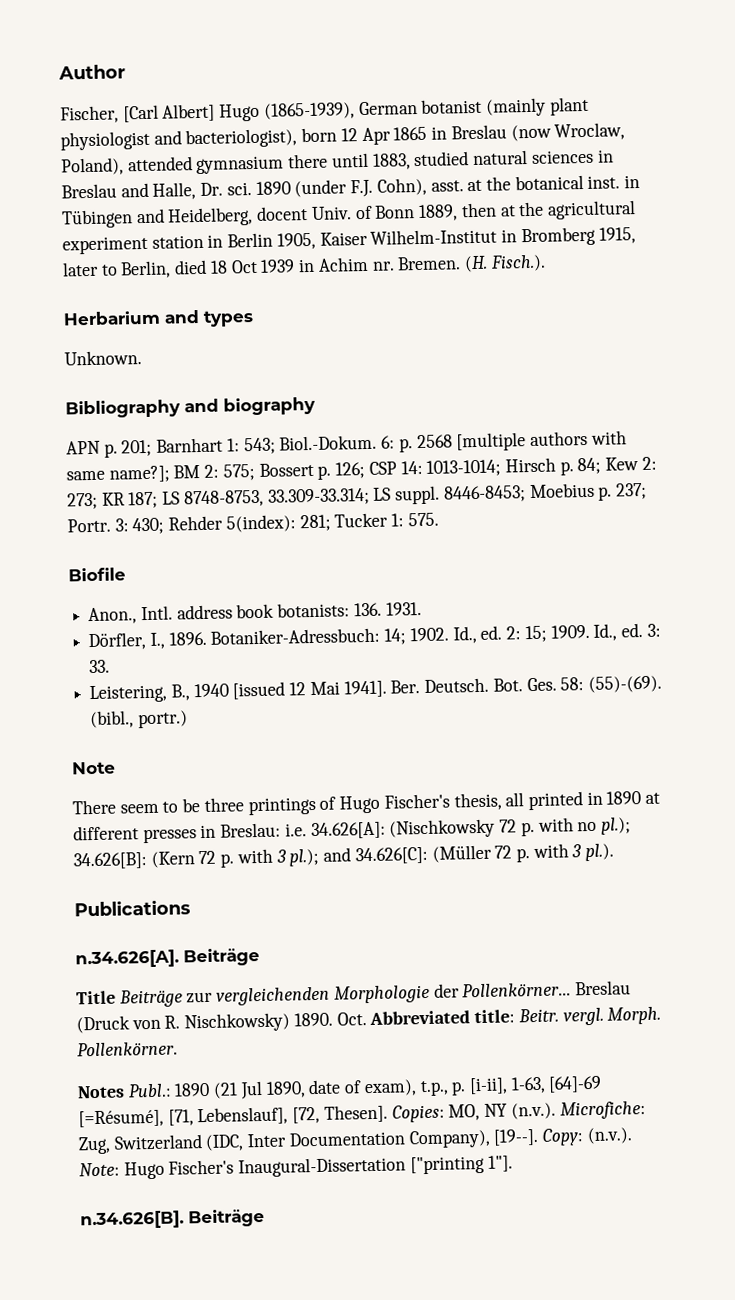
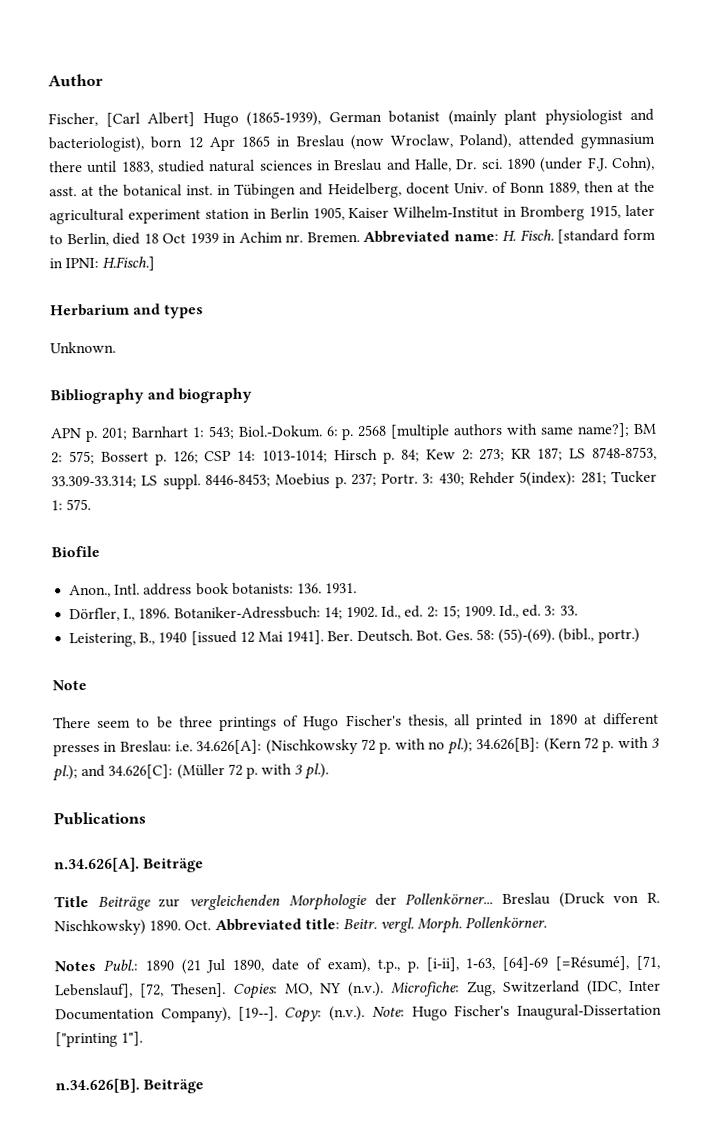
[463,254,546,273] (H. Fisch.). -> [363,228,656,244] [49,256,156,271] Abbreviated name: H. Fisch. [standard form in IPNI: H.Fisch.]

